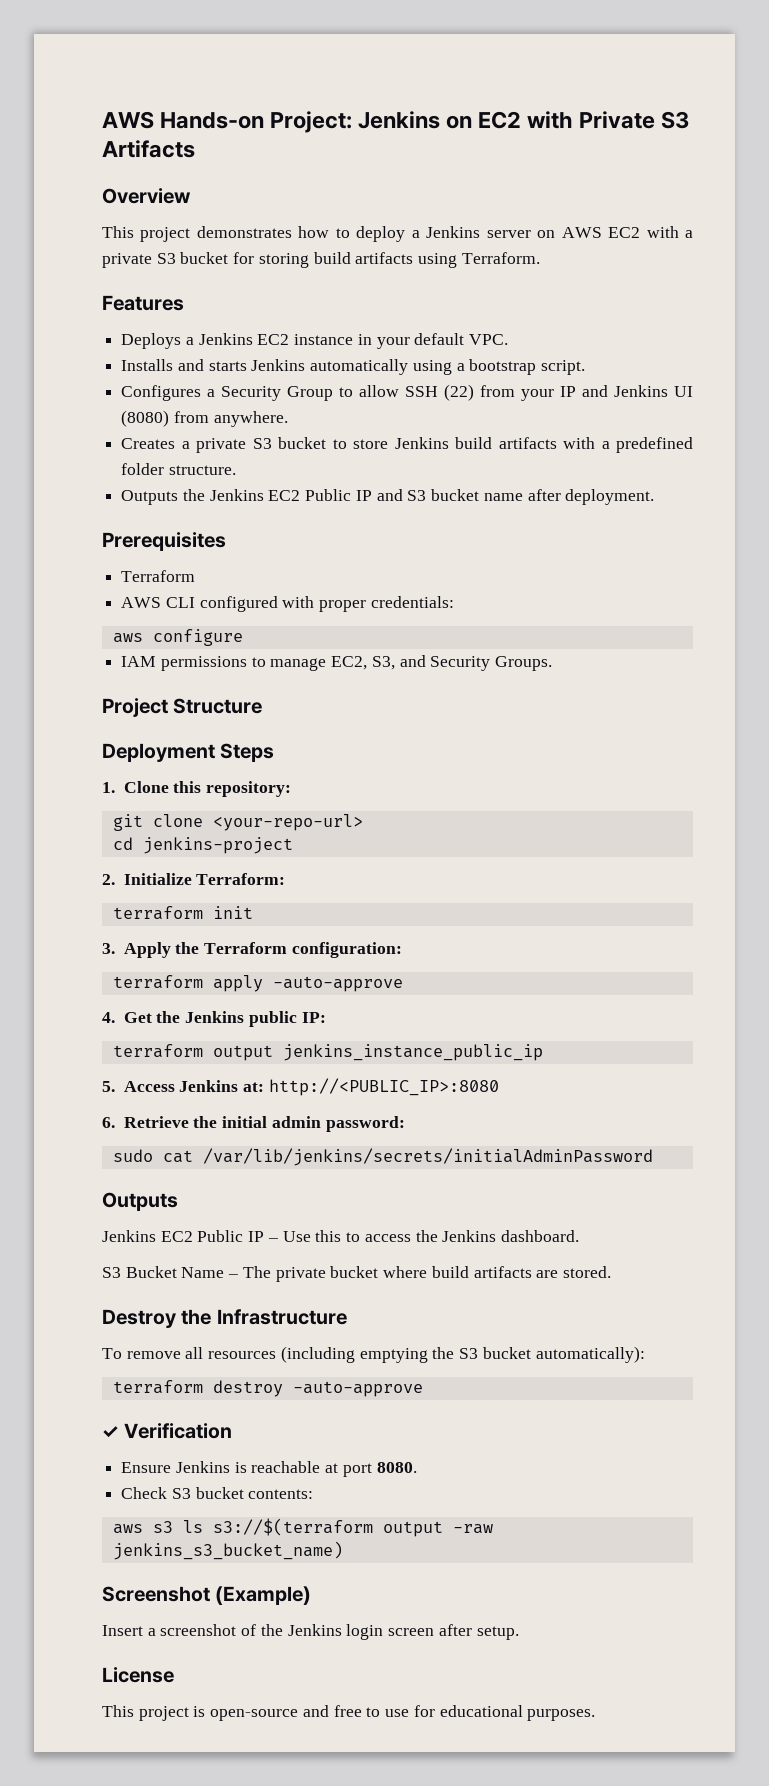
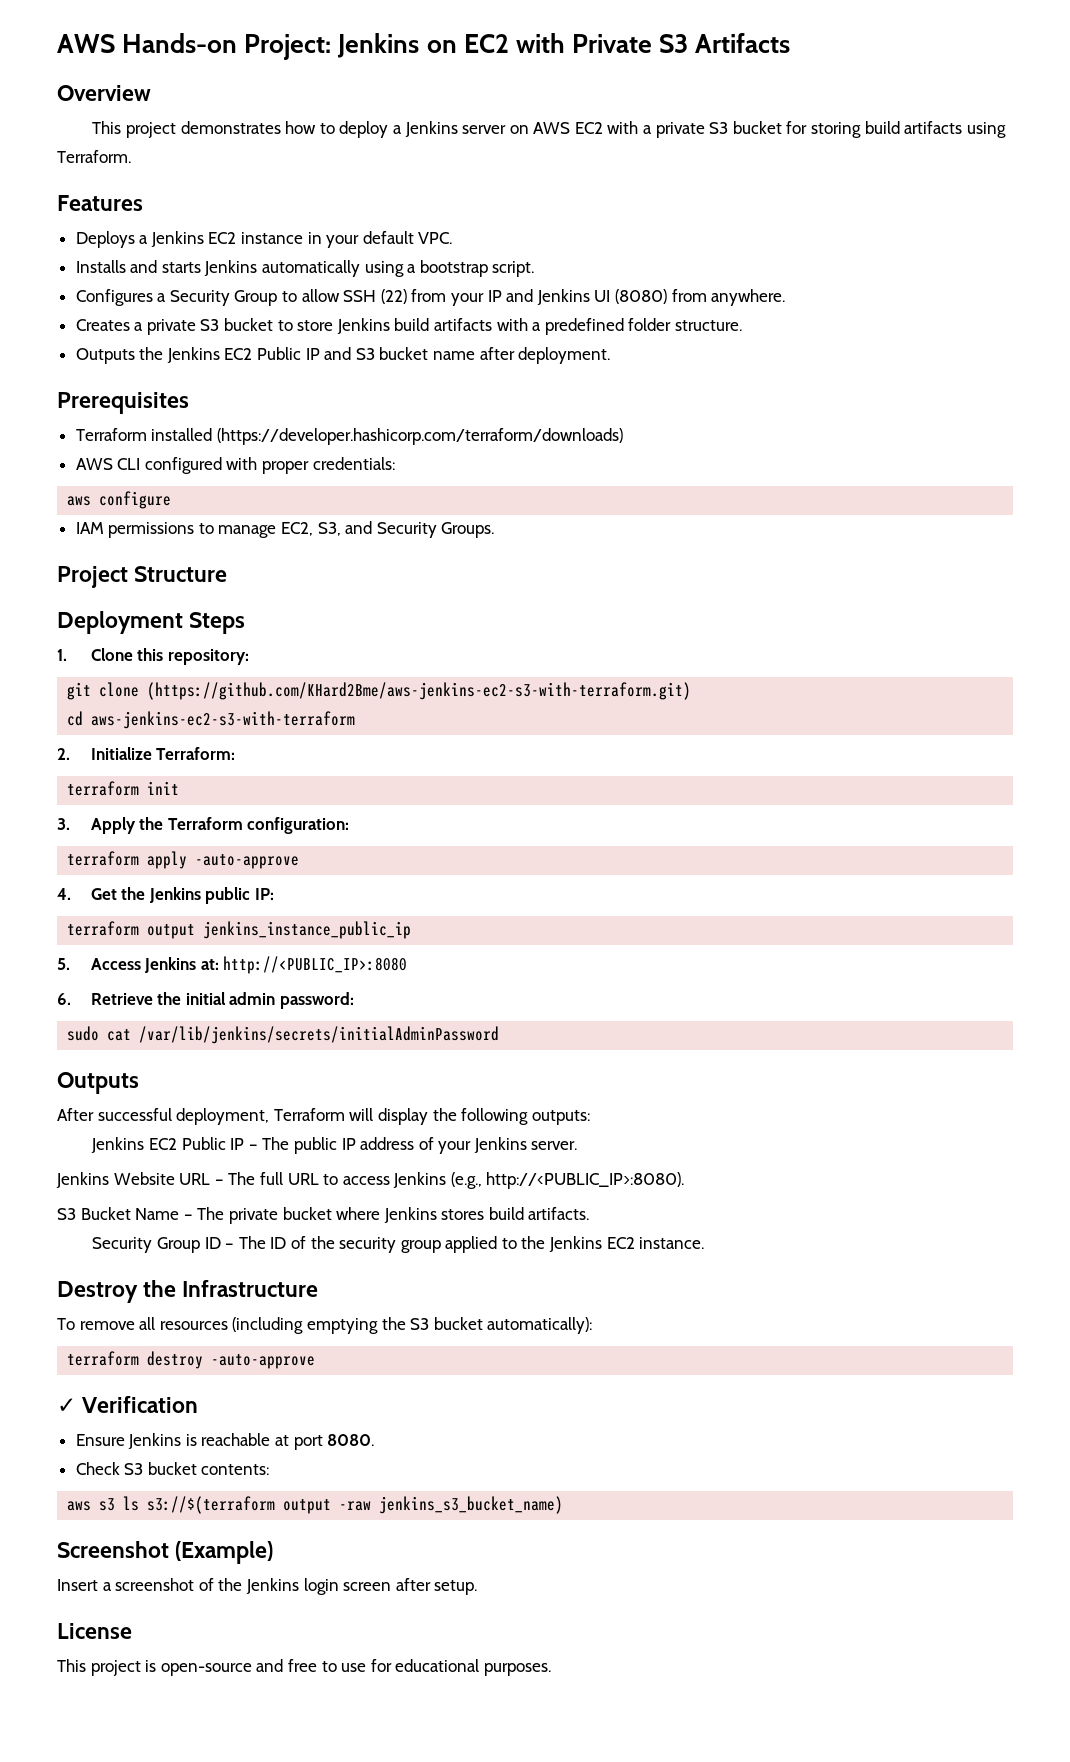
(196, 576) none -> [151,428,623,445] installed (https://developer.hashicorp.com/terraform/downloads)
[212,814,363,831] <your-repo-url> -> [147,682,692,700] (https://github.com/KHard2Bme/aws-jenkins-ec2-s3-with-terraform.git)
[142,837,293,854] jenkins-project -> [91,711,356,729] aws-jenkins-ec2-s3-with-terraform
(178, 1201) none -> [57,1108,590,1125] // After successful deployment, Terraform will display the following outputs:
[282,1230,579,1242] Use this to access the Jenkins dashboard. -> [262,1137,578,1154] [56,1172,685,1189] The public IP address of your Jenkins server. // Jenkins Website URL – The full URL to access Jenkins (e.g., http://<PUBLIC_IP>:8080).
[431,1266,611,1278] build artifacts are stored. -> [383,1207,590,1223] [92,1236,705,1253] Jenkins stores build artifacts. // Security Group ID – The ID of the security group applied to the Jenkins EC2 instance.

